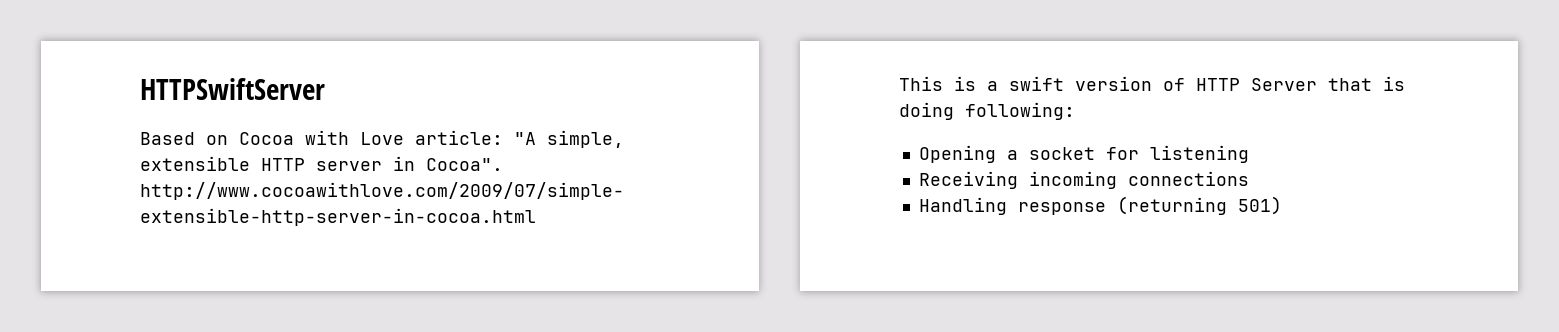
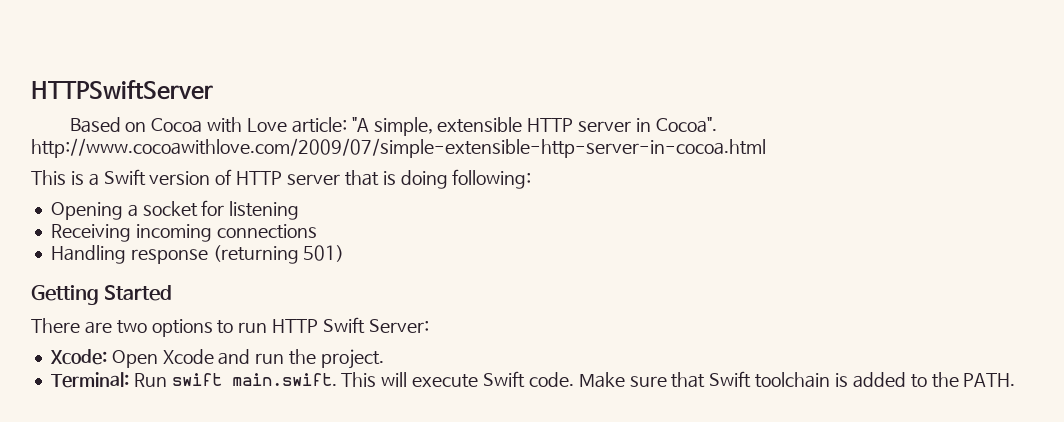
[1009,76,1064,91] swift -> [103,169,146,186] Swift
[1251,78,1317,91] Server -> [287,174,341,185] server
(1282, 205) none -> [31,285,173,305] [31,317,429,337] [49,349,384,369] [50,371,1016,388] // Getting Started // There are two options to run HTTP Swift Server: // Xcode: Open Xcode and run the project. // Terminal: Run swift main.swift. This will execute Swift code. Make sure that Swift toolchain is added to the PATH.

